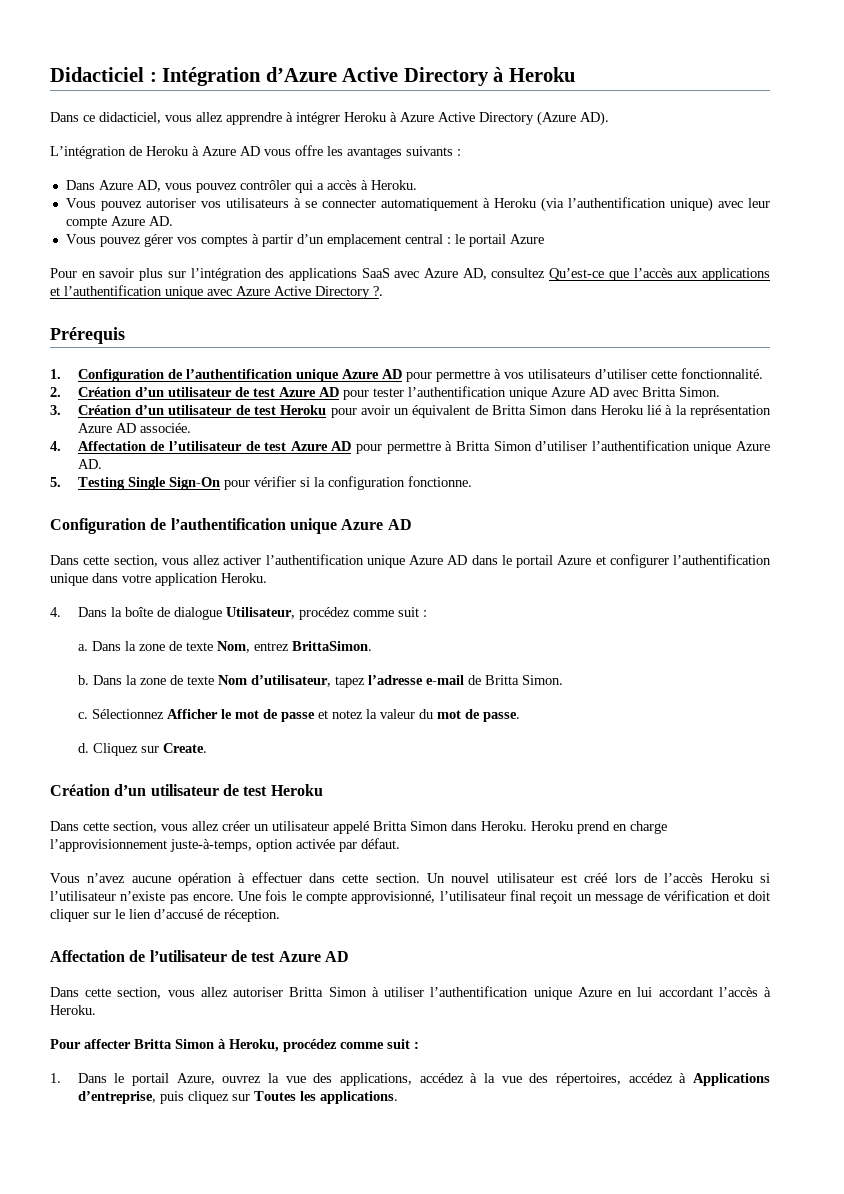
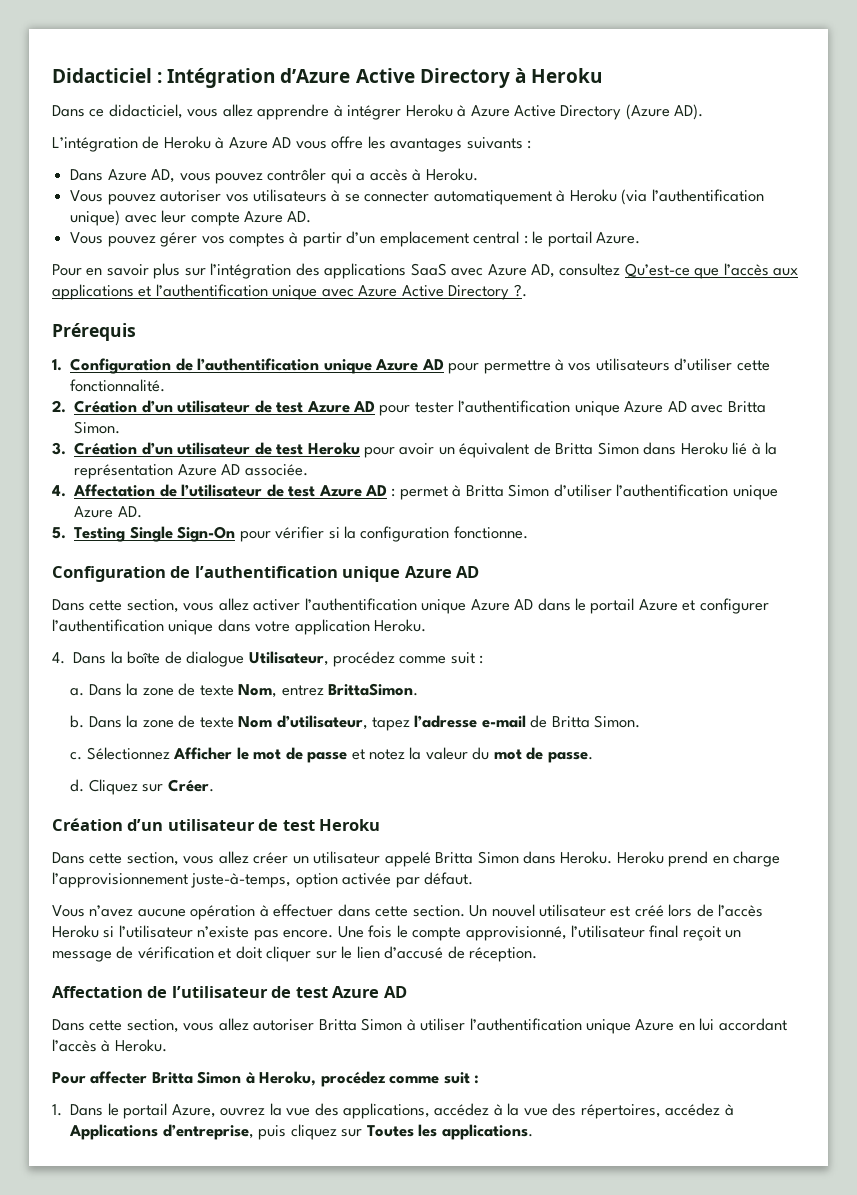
[509,234,544,244] Azure -> [596,232,641,244] Azure.
[356,442,441,454] pour permettre -> [391,486,448,500] : permet
[162,743,207,753] Create. -> [167,779,214,792] Créer.

